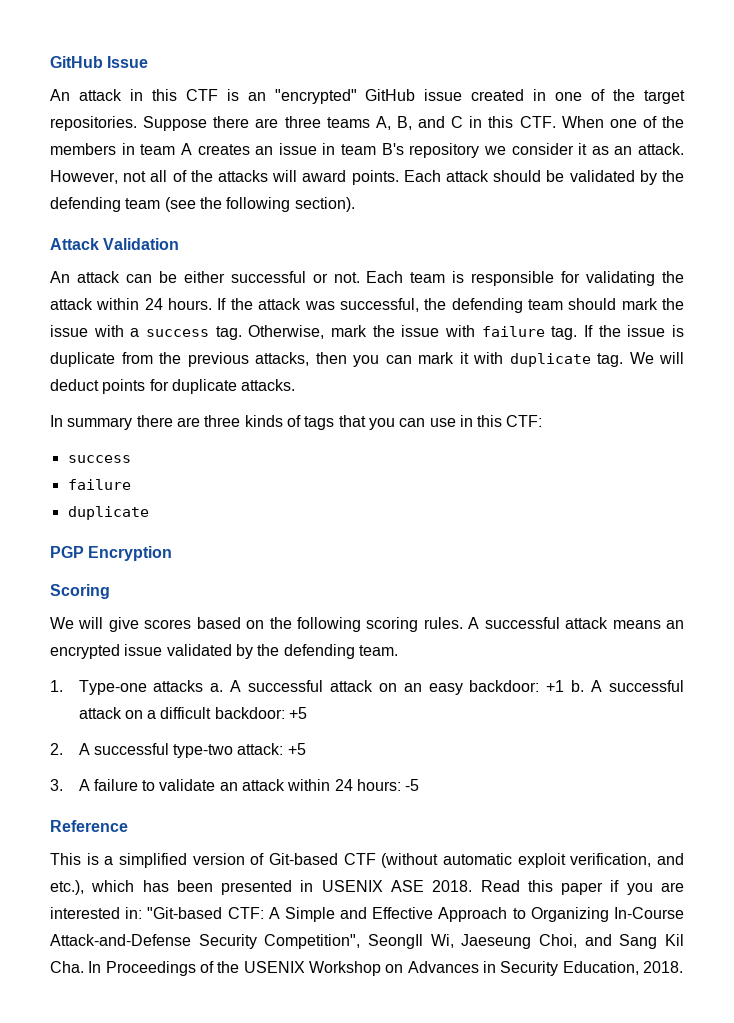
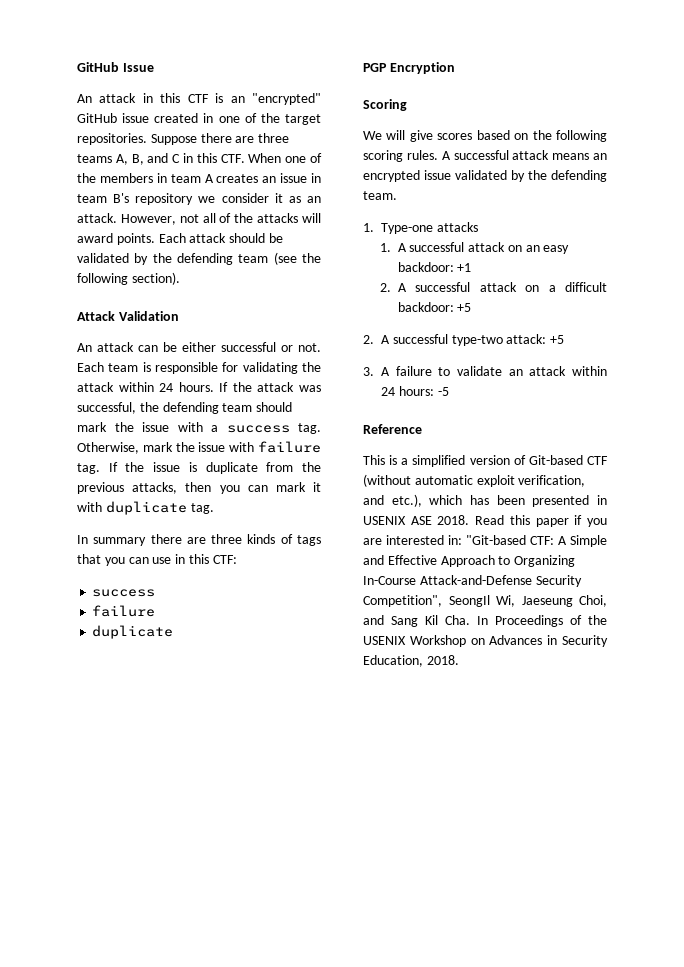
[629,352,684,364] [50,379,296,394] We will deduct points for duplicate attacks. -> (214, 508) none
[210,683,224,692] a. -> [379,243,391,252] // 1.
[571,680,585,692] b. -> [379,283,391,292] // 2.

